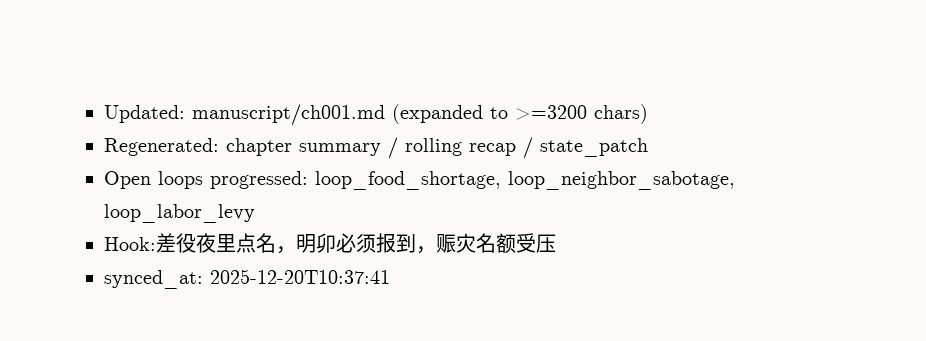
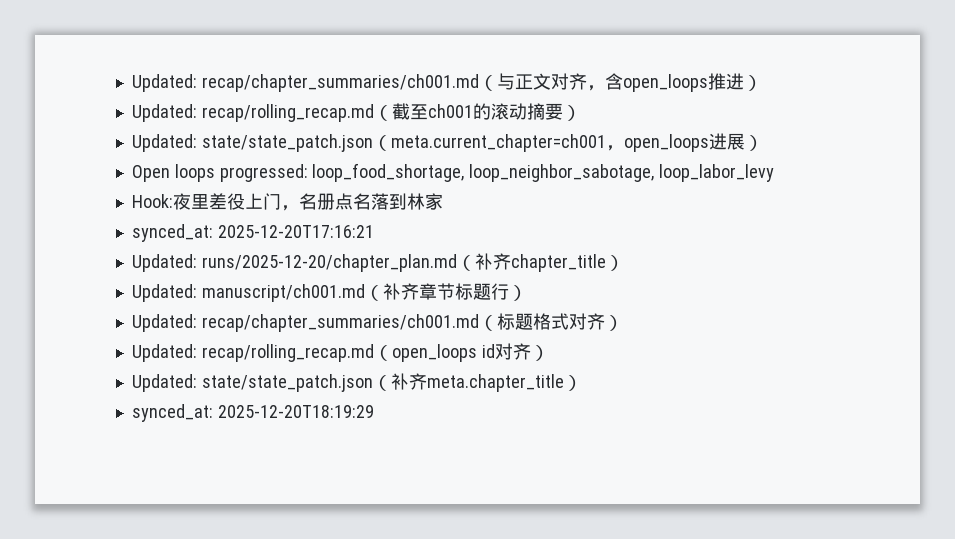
[104,104,648,126] [104,137,648,159] Updated: manuscript/ch001.md (expanded to >=3200 chars) // Regenerated: chapter summary / rolling recap / state_patch -> [131,73,762,92] [131,103,581,122] [131,133,763,152] Updated: recap/chapter_summaries/ch001.md（与正文对齐，含open_loops推进） // Updated: recap/rolling_recap.md（截至ch001的滚动摘要） // Updated: state/state_patch.json（meta.current_chapter=ch001，open_loops进展）
[156,233,556,254] [104,269,390,289] 差役夜里点名，明卯必须报到，赈灾名额受压 // synced_at: 2025-12-20T10:37:41 -> [172,193,443,211] [131,224,374,242] [131,253,624,272] [131,283,527,302] [131,313,623,332] [131,343,549,362] [131,373,582,392] [131,404,374,422] 夜里差役上门，名册点名落到林家 // synced_at: 2025-12-20T17:16:21 // Updated: runs/2025-12-20/chapter_plan.md（补齐chapter_title） // Updated: manuscript/ch001.md（补齐章节标题行） // Updated: recap/chapter_summaries/ch001.md（标题格式对齐） // Updated: recap/rolling_recap.md（open_loops id对齐） // Updated: state/state_patch.json（补齐meta.chapter_title） // synced_at: 2025-12-20T18:19:29

